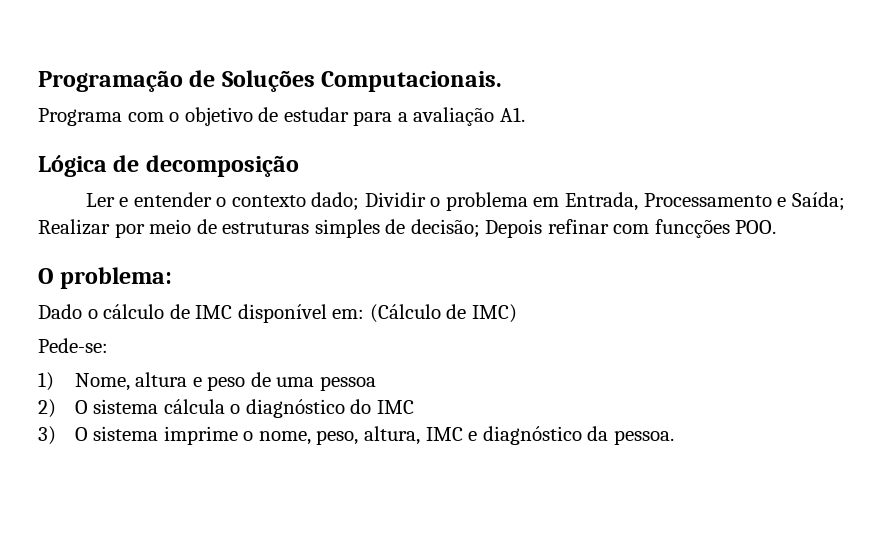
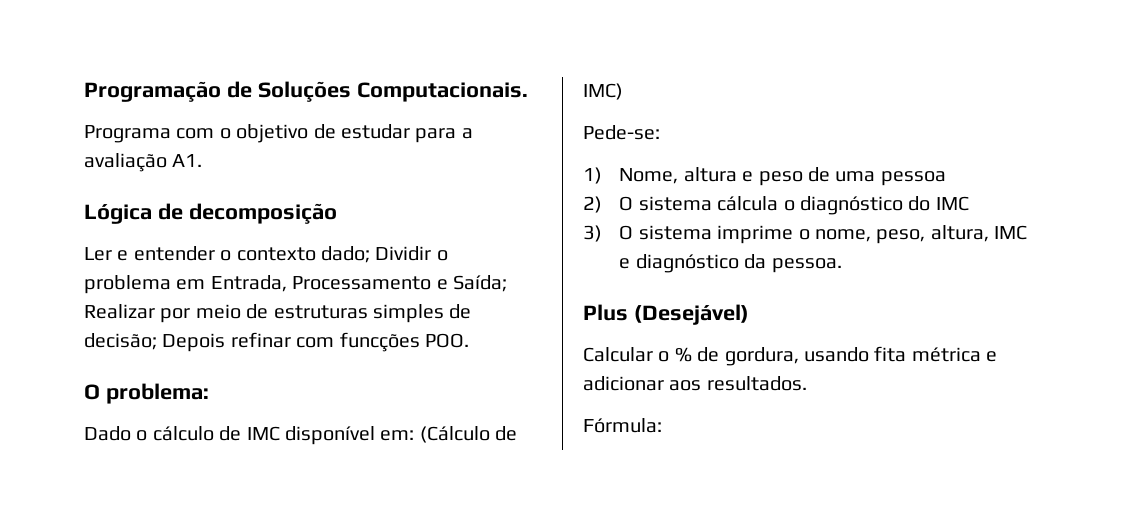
(674, 437) none -> [583,304,749,325] [583,346,998,366] [583,376,807,391] [583,418,662,433] // Plus (Desejável) // Calcular o % de gordura, usando fita métrica e adicionar aos resultados. // Fórmula:

